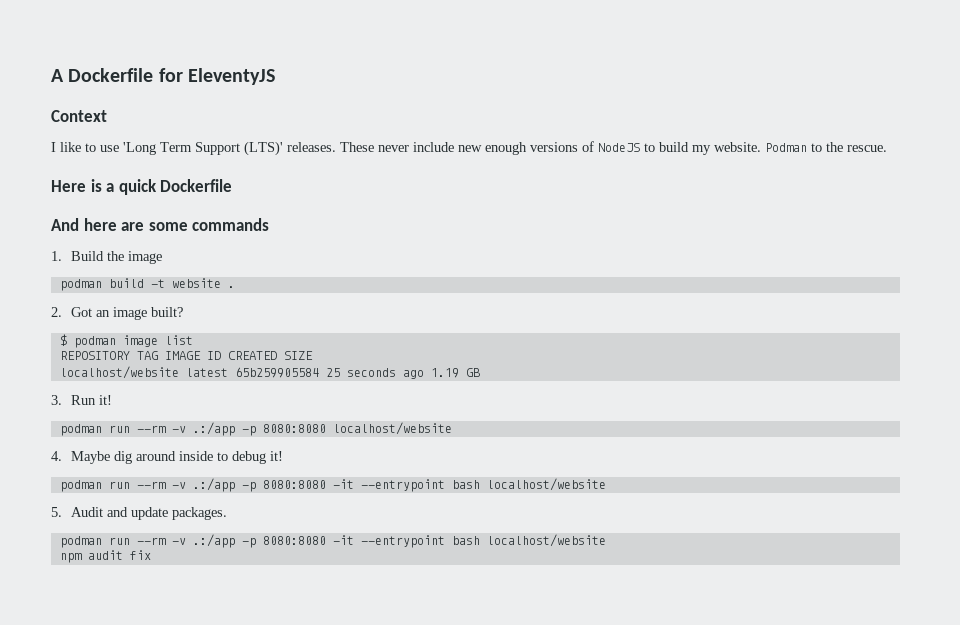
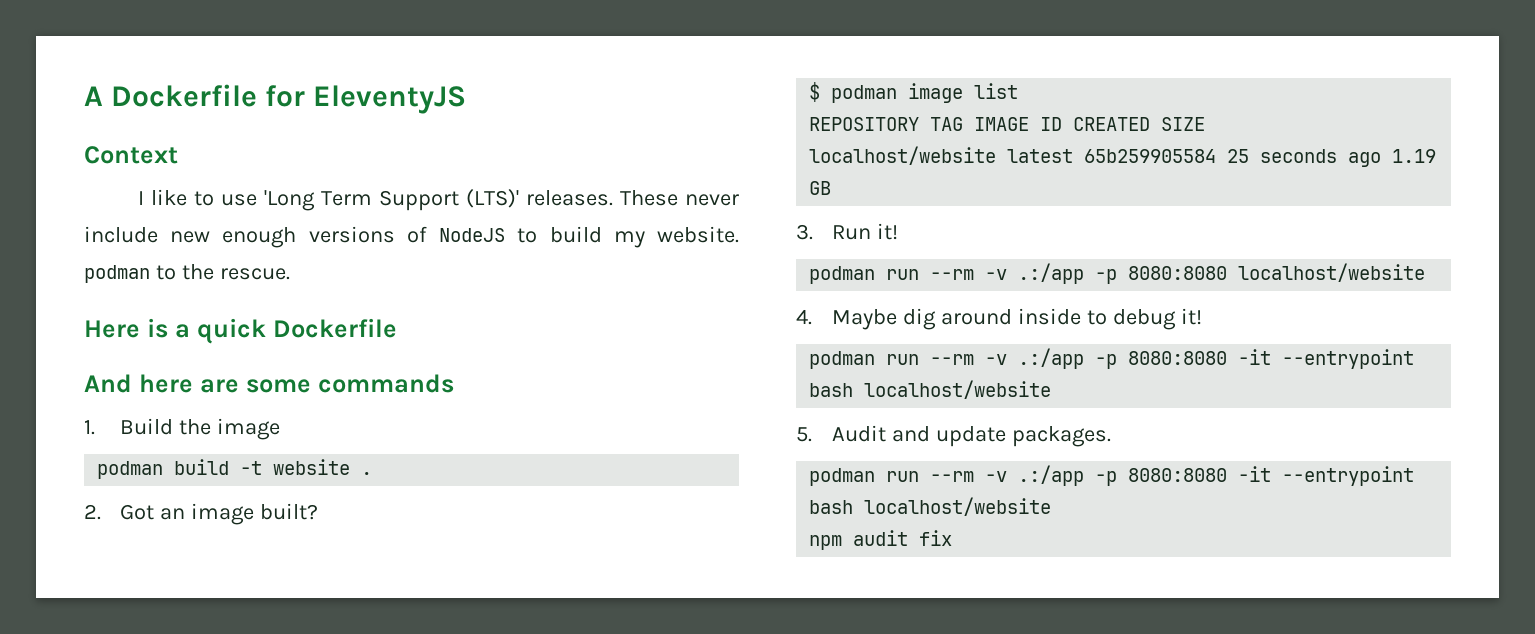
[765,143,807,152] Podman -> [84,265,150,283] podman

